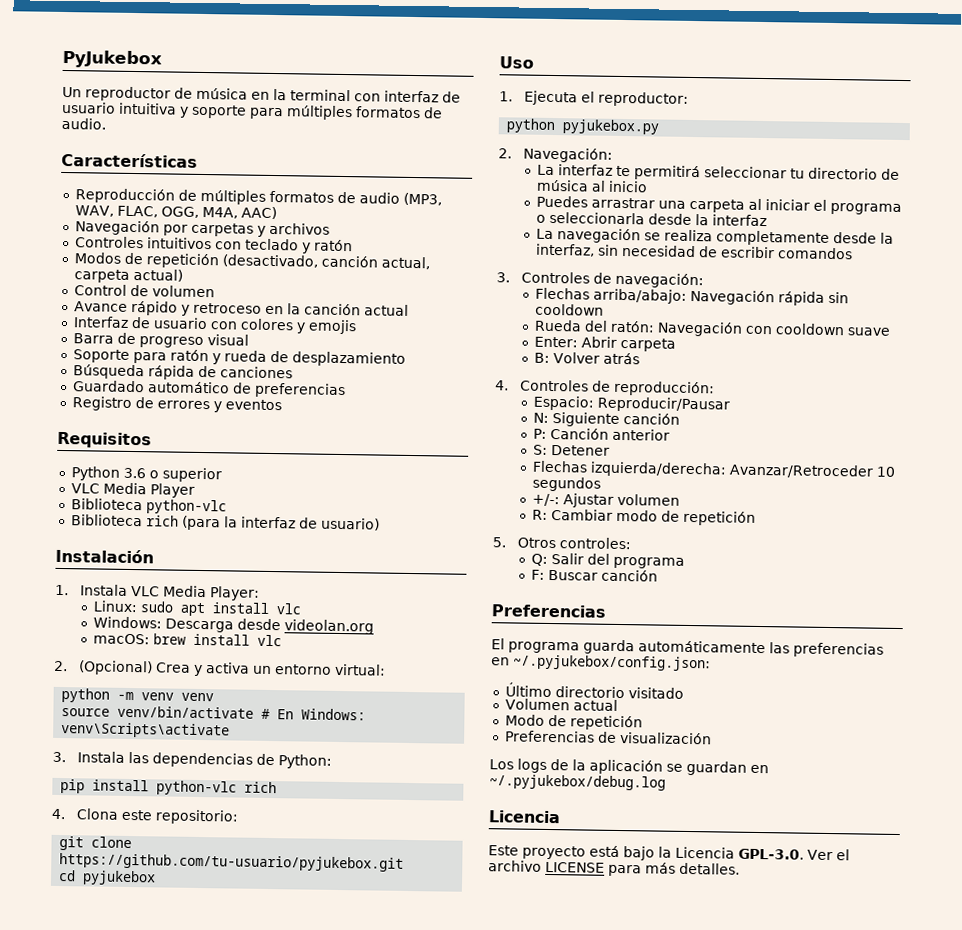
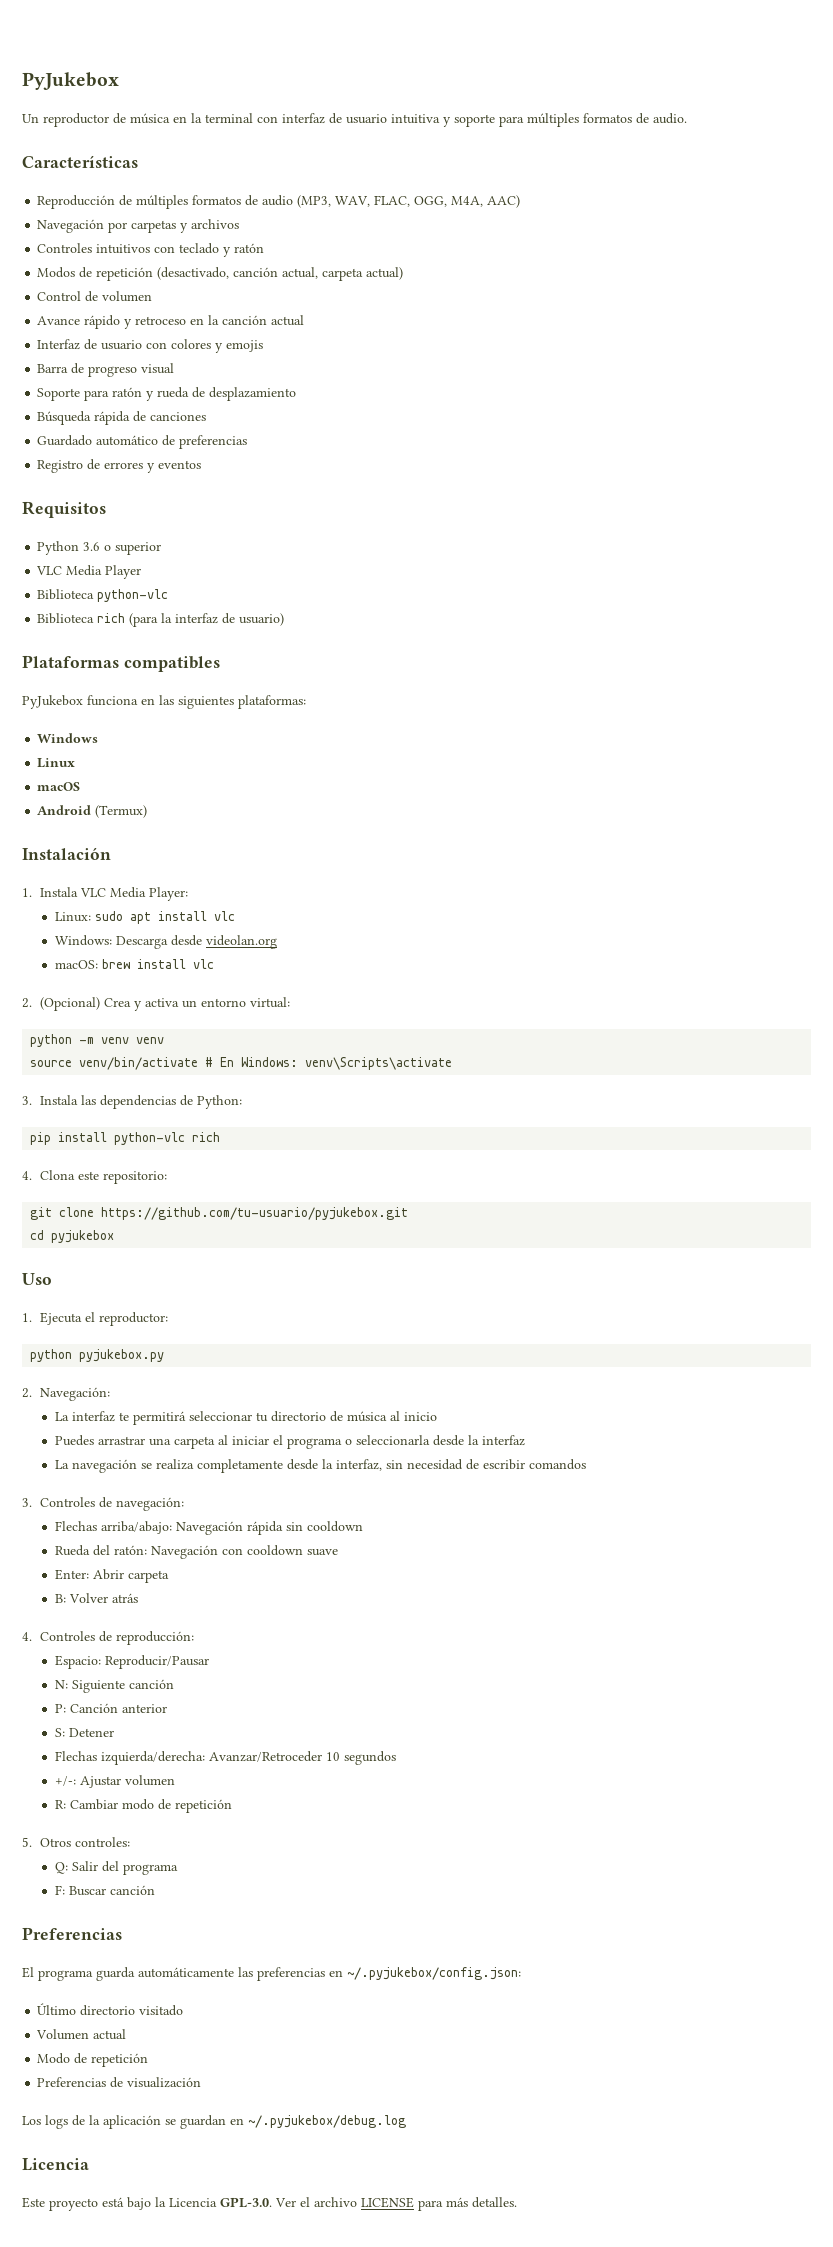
(380, 524) none -> [22,655,220,672] [22,695,306,709] [37,733,99,743] [37,758,76,768] [37,782,81,791] [37,805,148,818] // Plataformas compatibles // PyJukebox funciona en las siguientes plataformas: // Windows // Linux // macOS // Android (Termux)

